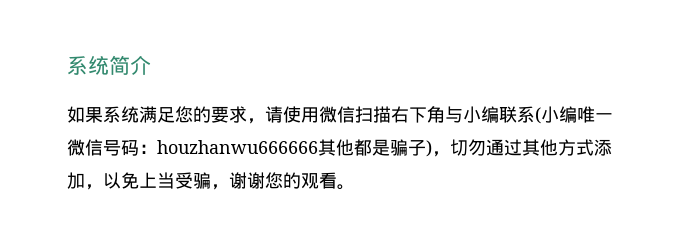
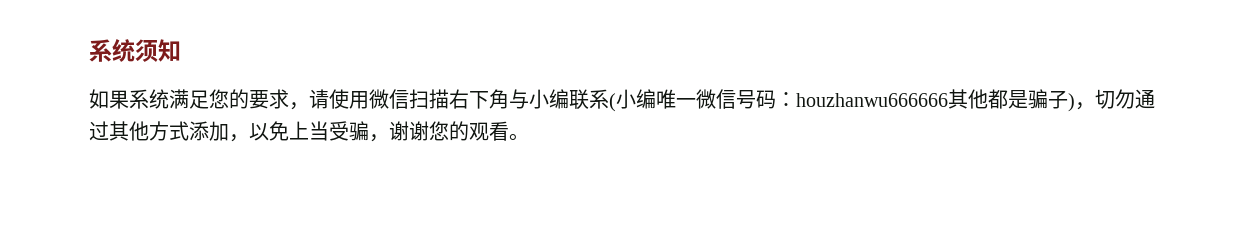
[67,55,151,75] 系统简介 -> [89,39,181,62] 系统须知

